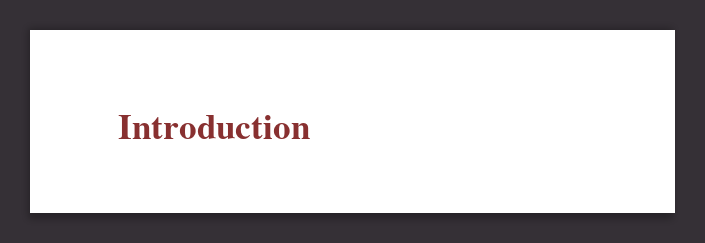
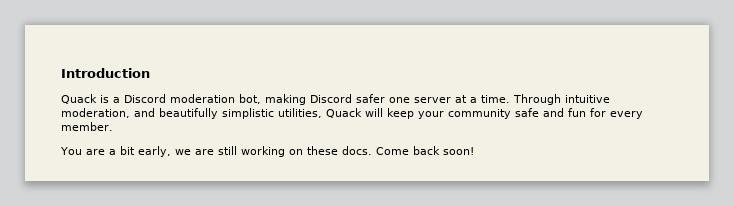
(310, 127) none -> [61,94,610,105] [61,108,643,119] [61,122,113,131] [60,146,474,157] // Quack is a Discord moderation bot, making Discord safer one server at a time. Through intuitive moderation, and beautifully simplistic utilities, Quack will keep your community safe and fun for every member. // You are a bit early, we are still working on these docs. Come back soon!

